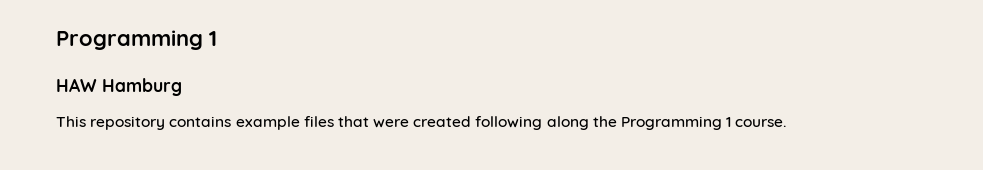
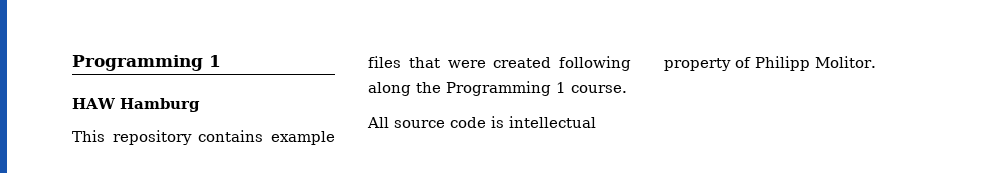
(787, 123) none -> [367,116,596,128] [664,56,876,71] // All source code is intellectual property of Philipp Molitor.

